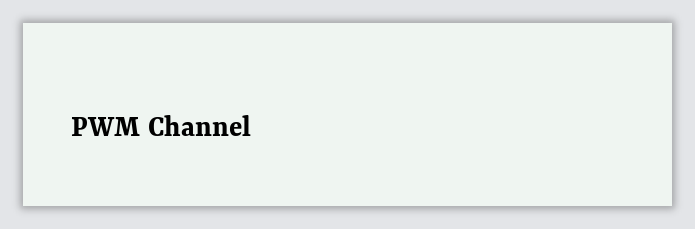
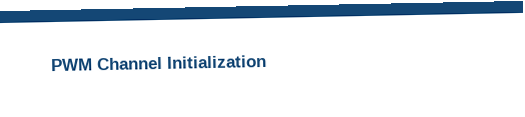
(252, 125) none -> [166,54,267,69] Initialization

